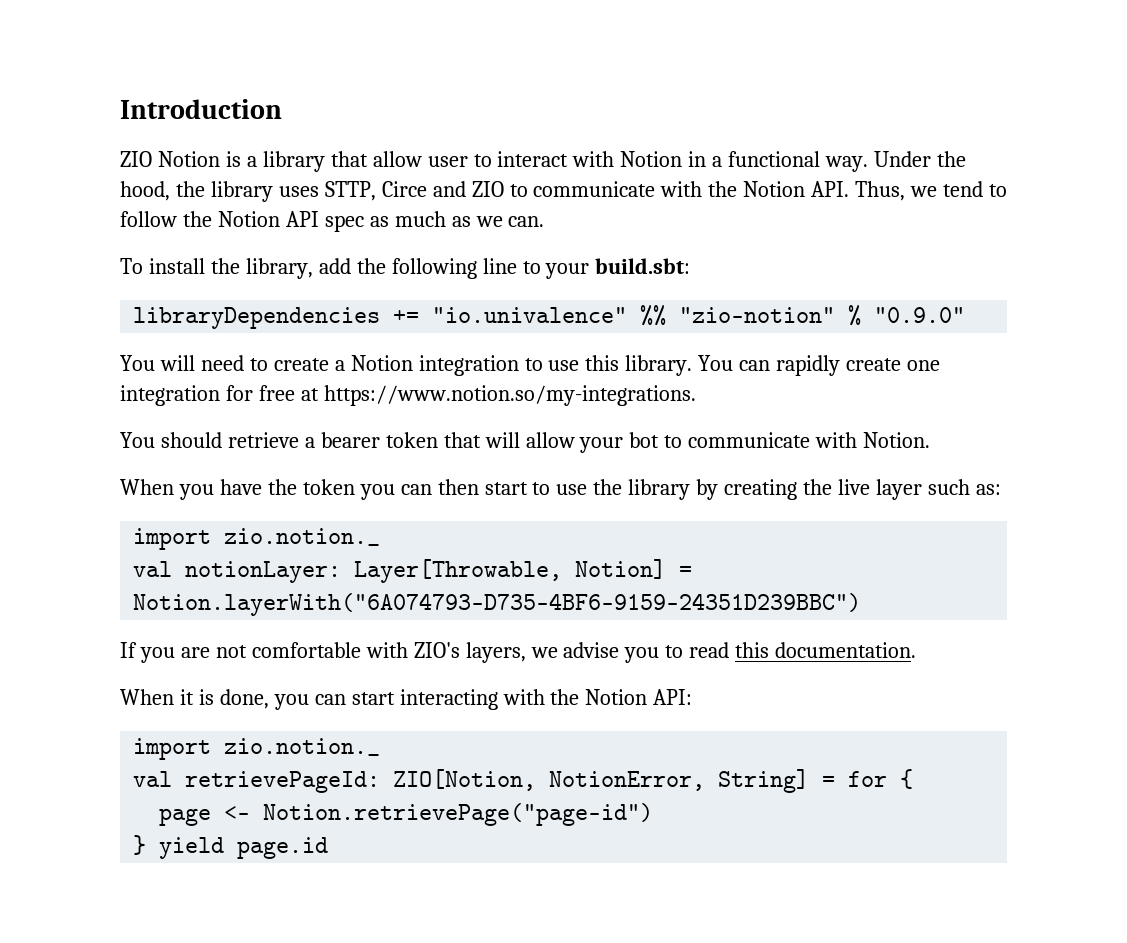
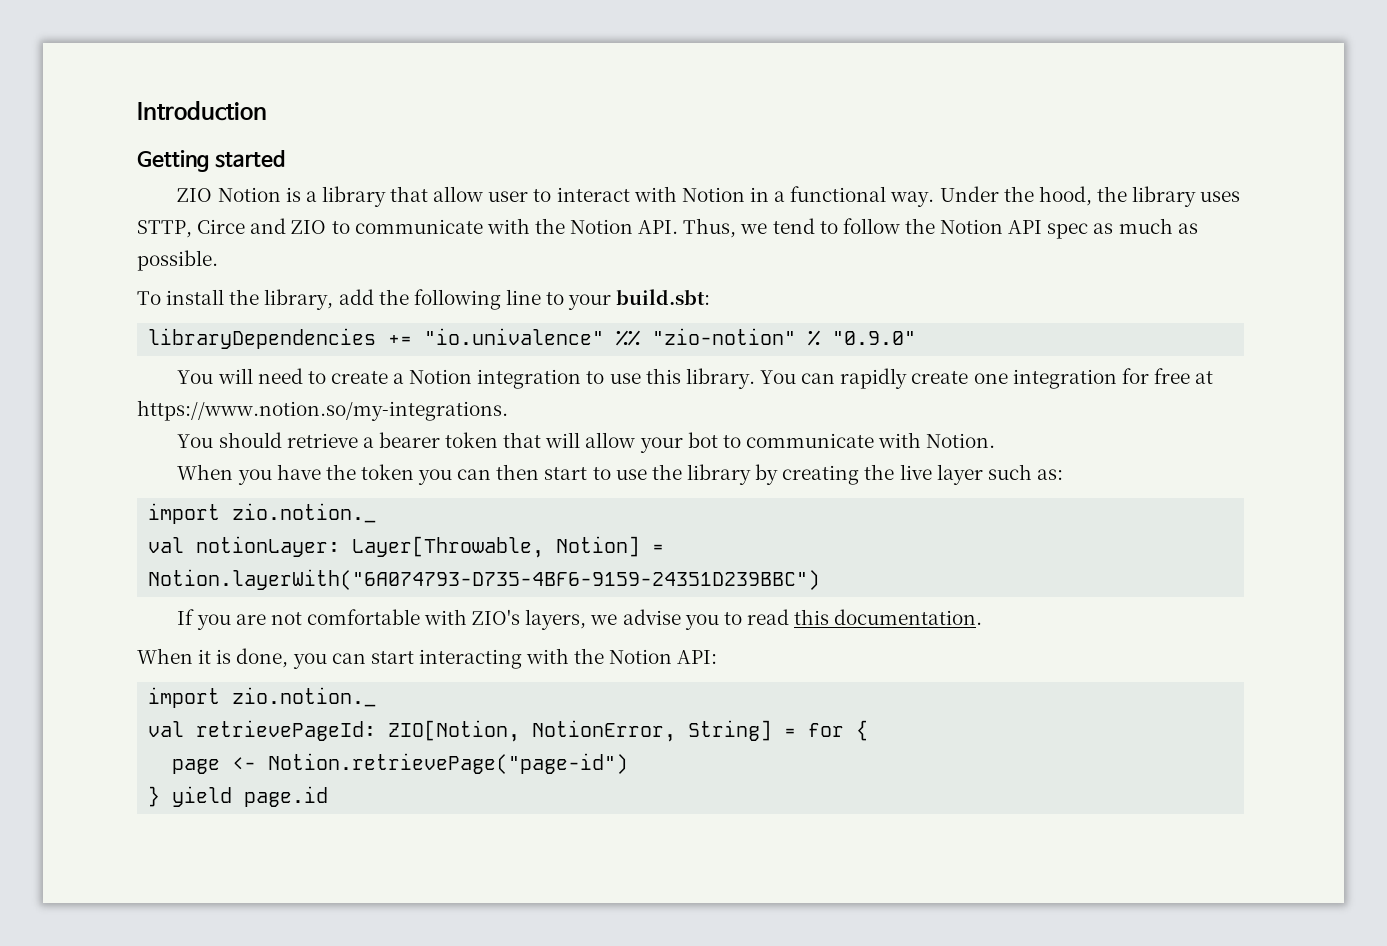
(282, 109) none -> [137,150,285,172] // Getting started
[475,216,545,227] we can. -> [137,250,218,271] possible.

